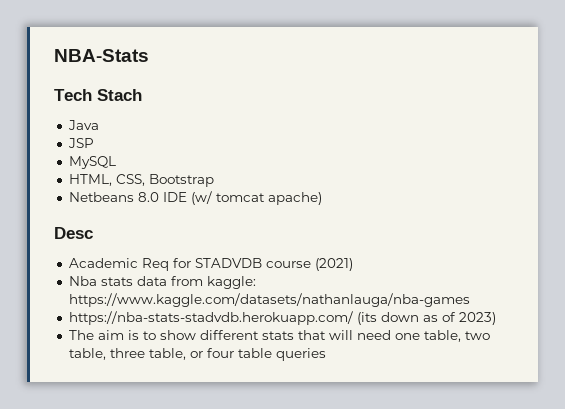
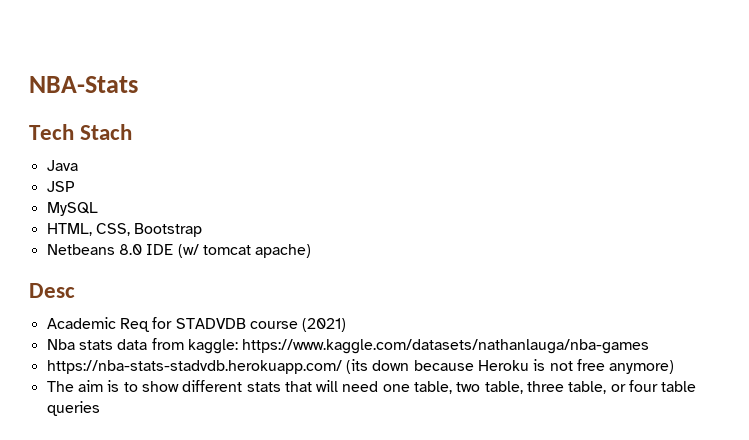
[422,312,496,325] as of 2023) -> [413,359,675,374] because Heroku is not free anymore)

